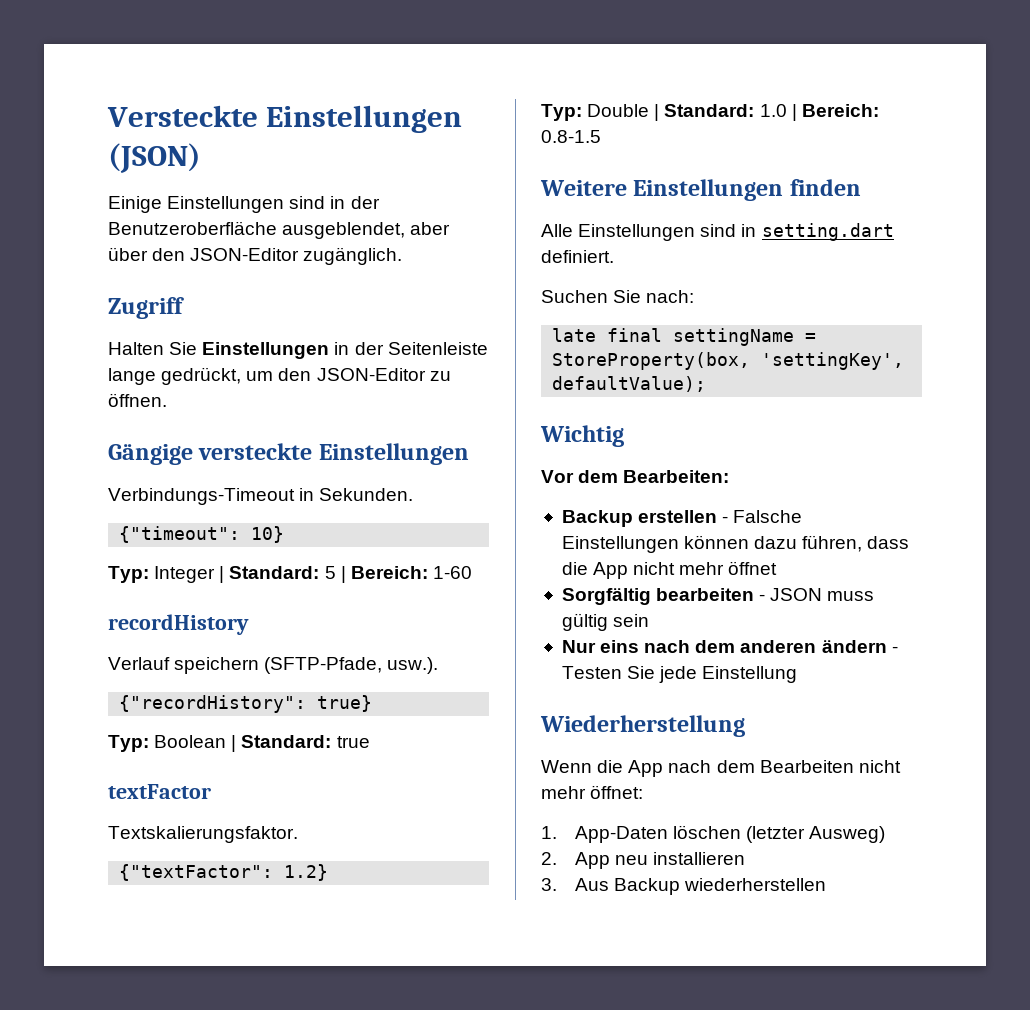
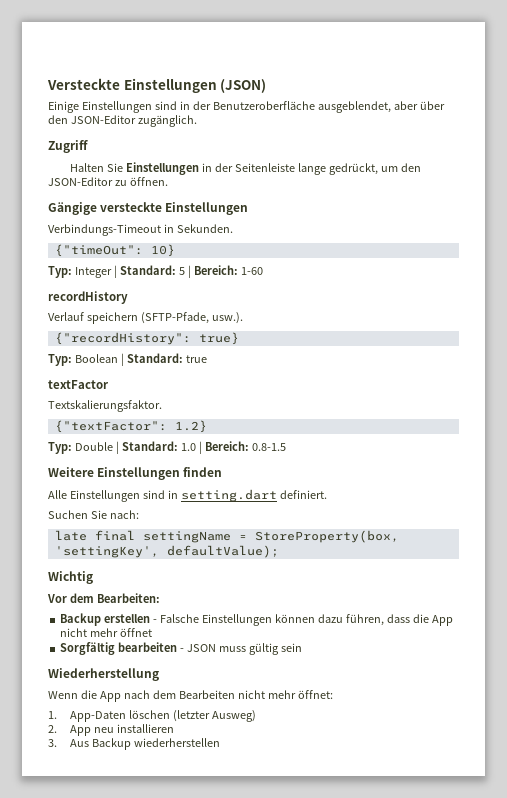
[119,526,241,543] {"timeout": -> [54,244,143,257] {"timeOut":
[561,640,898,653] [561,666,798,683] // Nur eins nach dem anderen ändern - Testen Sie jede Einstellung -> (302, 647) none

